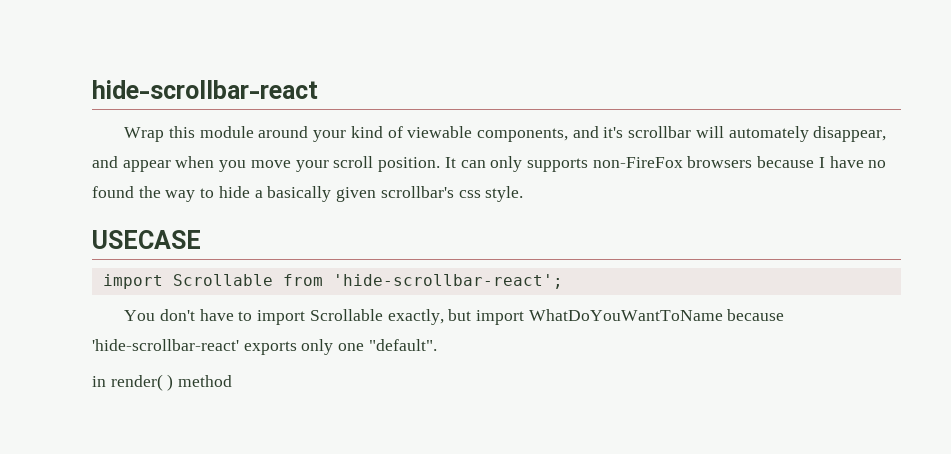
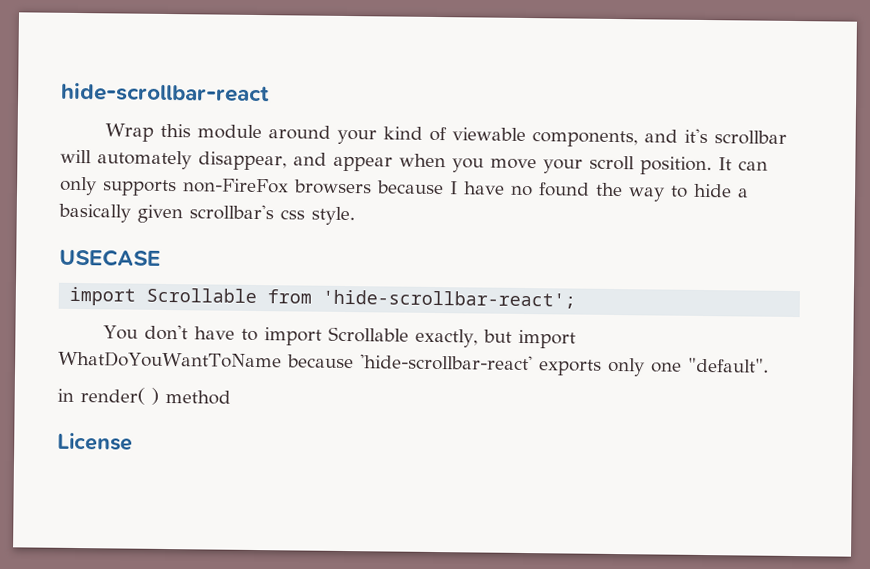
(233, 381) none -> [57,432,133,451] // License

